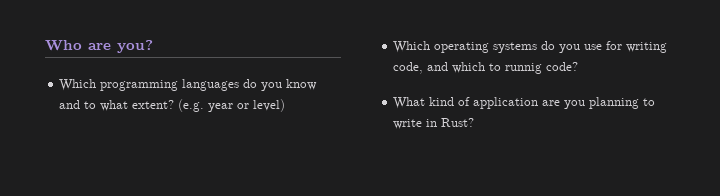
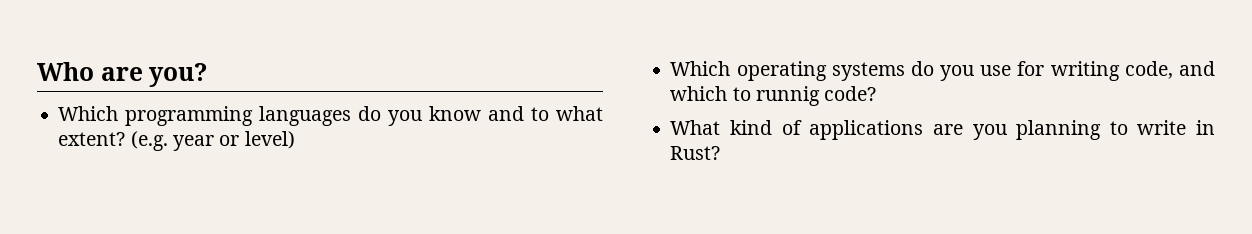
[473,97,539,109] application -> [809,120,924,140] applications

